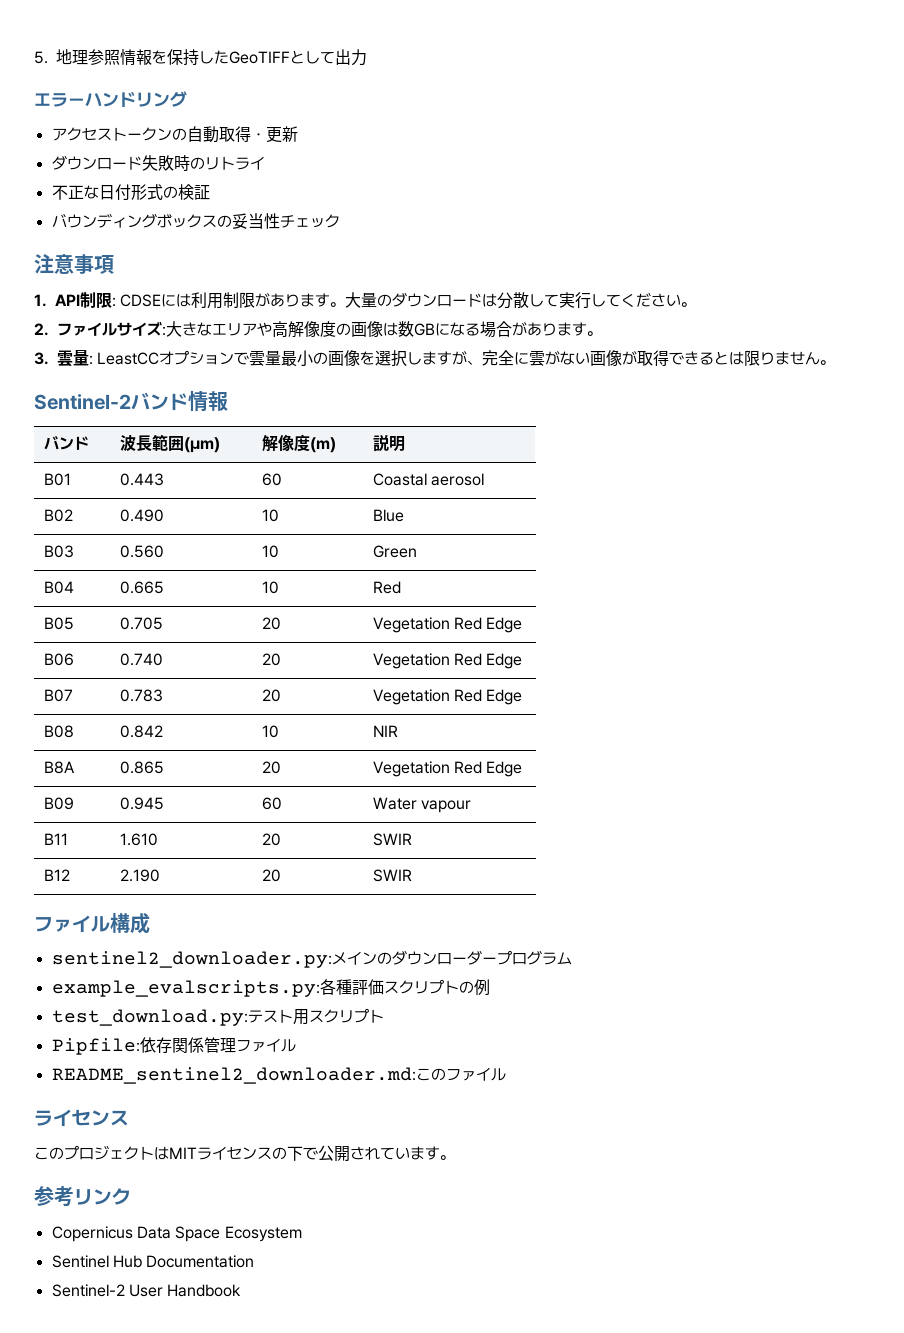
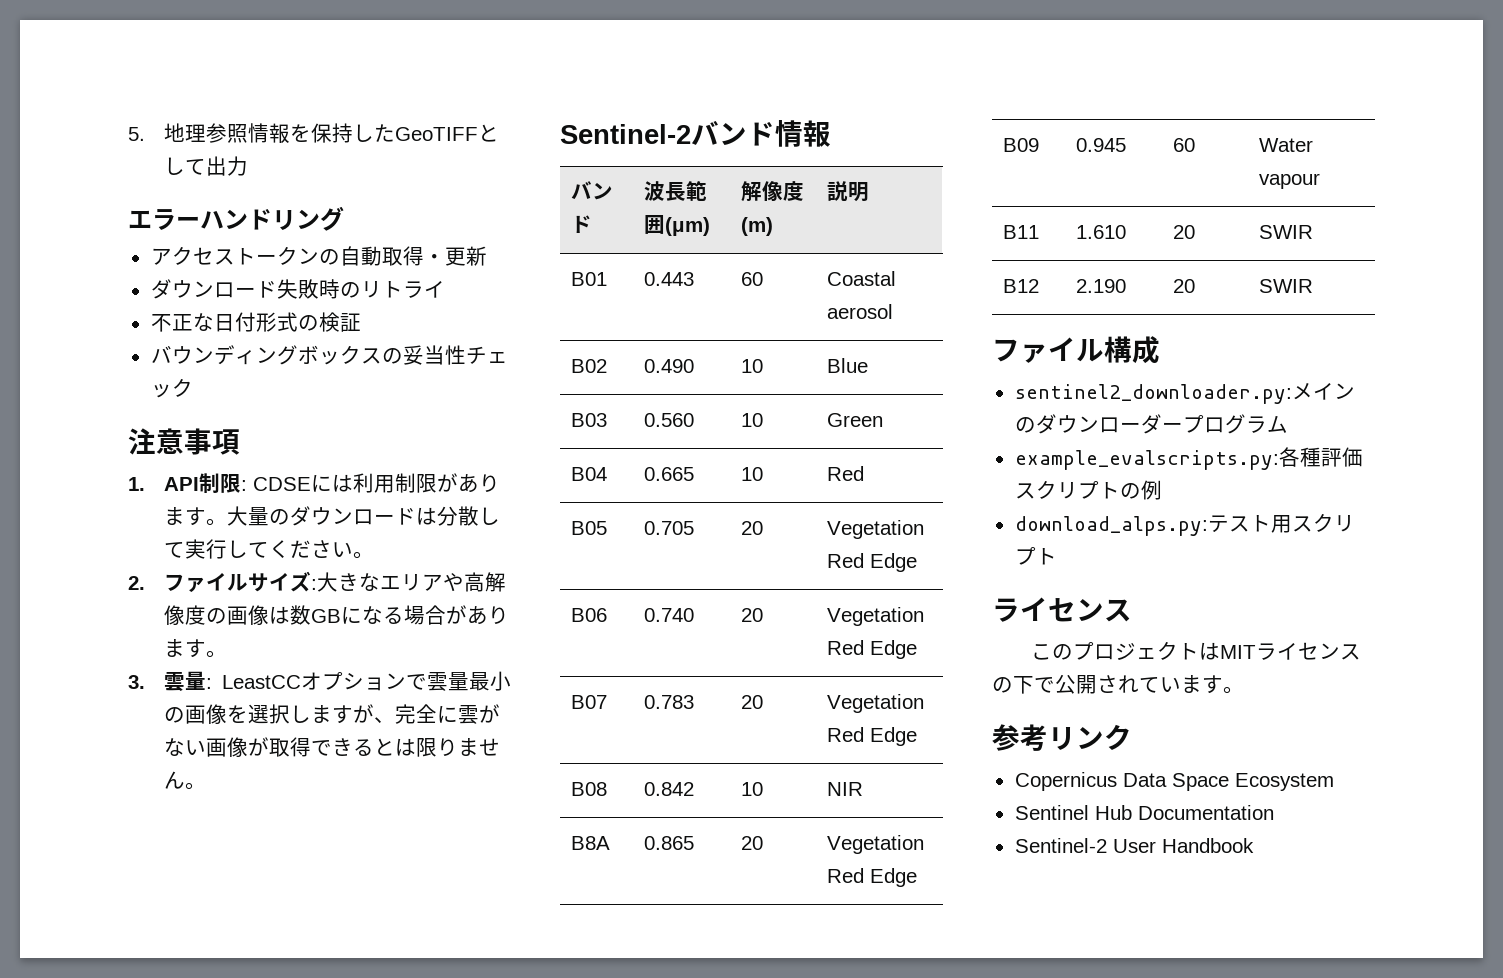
[51,1009,248,1026] test_download.py: -> [1014,516,1208,536] download_alps.py:
[51,1037,296,1055] [51,1067,506,1084] // Pipfile:依存関係管理ファイル // README_sentinel2_downloader.md:このファイル -> (1057, 556) none

